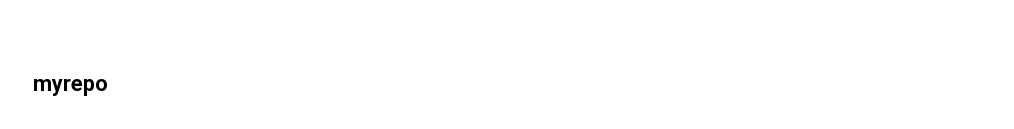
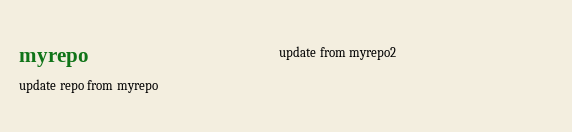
[33,78,108,96] myrepo -> [19,52,89,67] [19,79,158,93] [279,46,397,60] myrepo // update repo from myrepo // update from myrepo2

